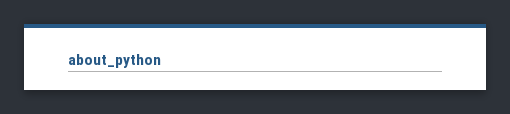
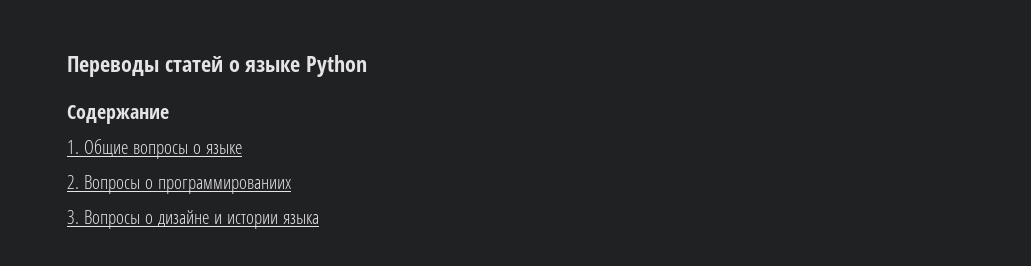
[68,54,161,68] about_python -> [67,55,368,77] [67,105,169,124] [67,139,242,159] [67,175,291,194] [67,210,319,229] Переводы статей о языке Python // Содержание // 1. Общие вопросы о языке // 2. Вопросы о программированиих // 3. Вопросы о дизайне и истории языка

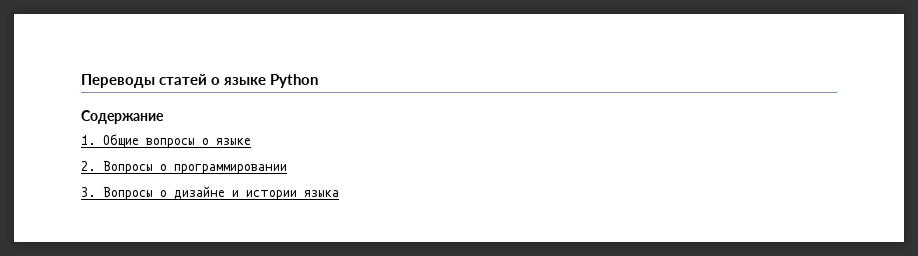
[157,179,291,194] программированиих -> [174,164,287,174] программировании

